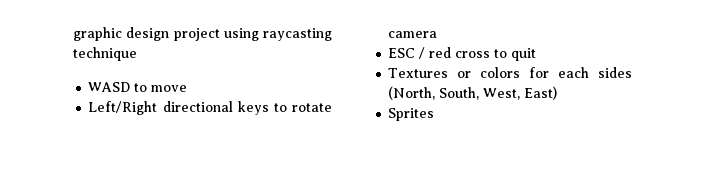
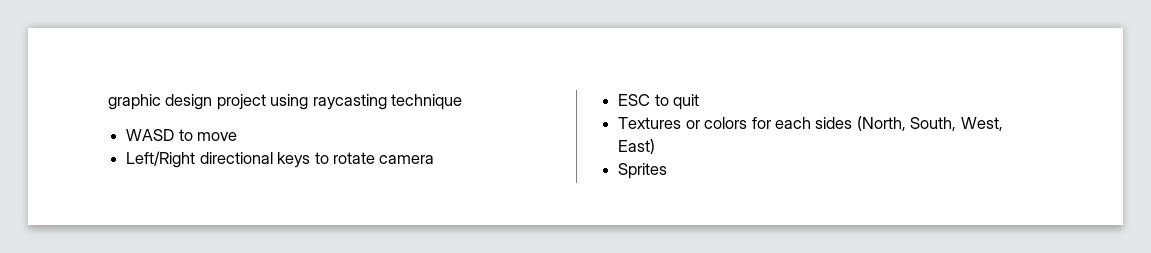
[419,47,491,59] / red cross -> (651, 100) none

